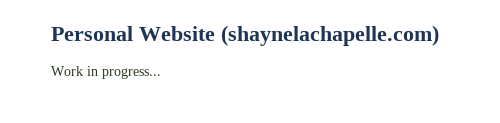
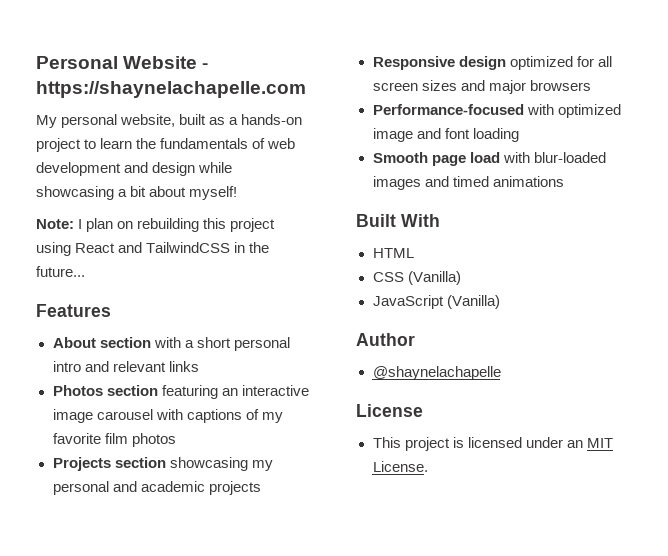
[221,25,439,46] [51,66,161,79] (shaynelachapelle.com) // Work in progress... -> [202,63,209,69] [36,81,306,98] [36,114,303,128] [36,138,296,152] [36,162,233,176] [36,186,238,200] [36,218,276,232] [36,242,270,256] [36,266,85,277] [36,304,111,317] [52,337,290,351] [52,361,199,372] [52,385,309,399] [52,409,283,423] [52,433,176,447] [52,457,273,471] [52,481,261,495] [372,56,612,70] [372,80,591,94] [372,104,621,118] [372,128,519,142] [372,152,606,166] [372,176,564,190] [356,214,440,227] [372,248,414,258] [372,271,461,285] [372,295,500,309] [356,333,415,346] [372,366,501,380] [356,404,423,417] [372,437,613,451] [372,461,428,472] - https://shaynelachapelle.com // My personal website, built as a hands-on project to learn the fundamentals of web development and design while showcasing a bit about myself! // Note: I plan on rebuilding this project using React and TailwindCSS in the future... // Features // About section with a short personal intro and relevant links // Photos section featuring an interactive image carousel with captions of my favorite film photos // Projects section showcasing my personal and academic projects // Responsive design optimized for all screen sizes and major browsers // Performance-focused with optimized image and font loading // Smooth page load with blur-loaded images and timed animations // Built With // HTML // CSS (Vanilla) // JavaScript (Vanilla) // Author // @shaynelachapelle // License // This project is licensed under an MIT License.

